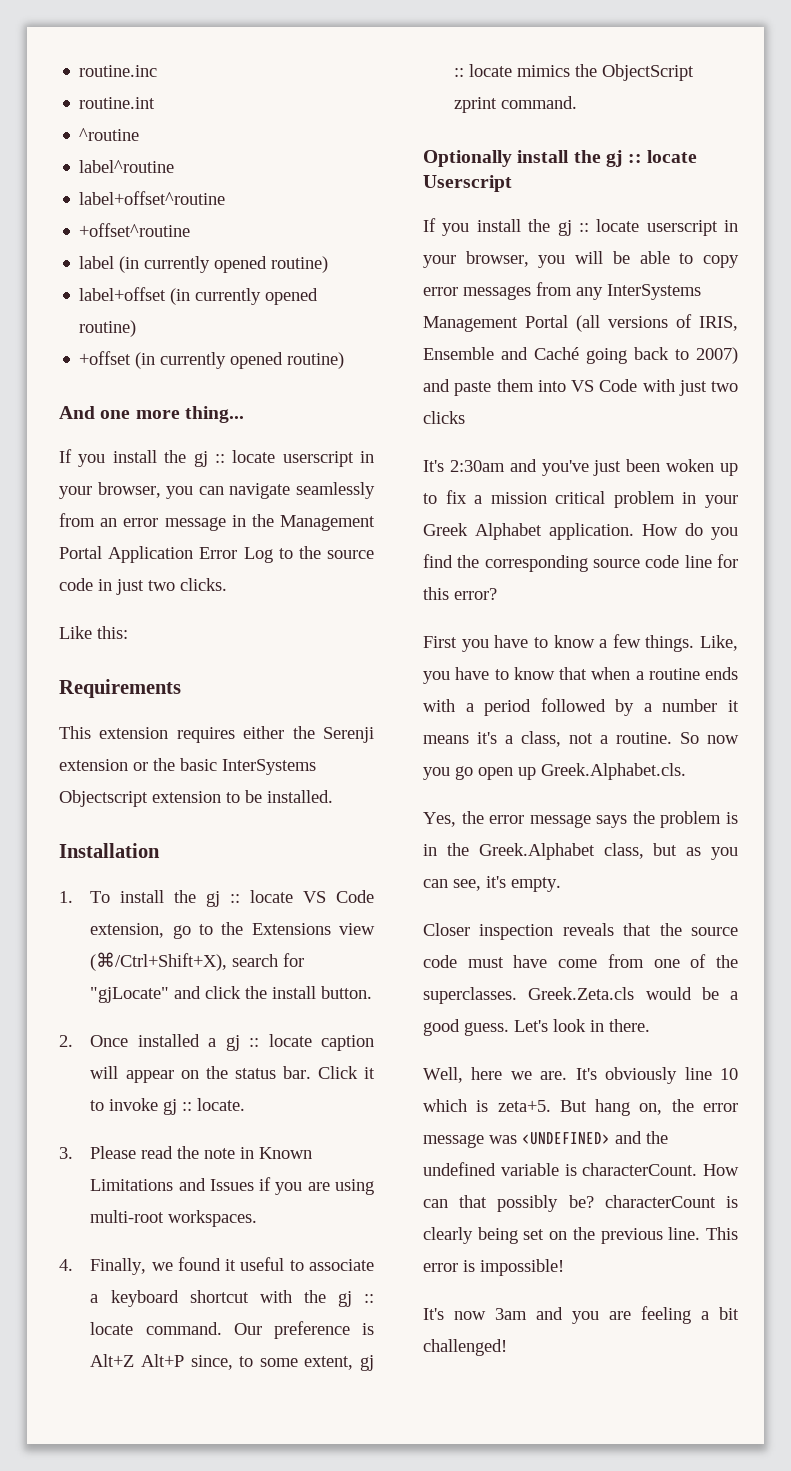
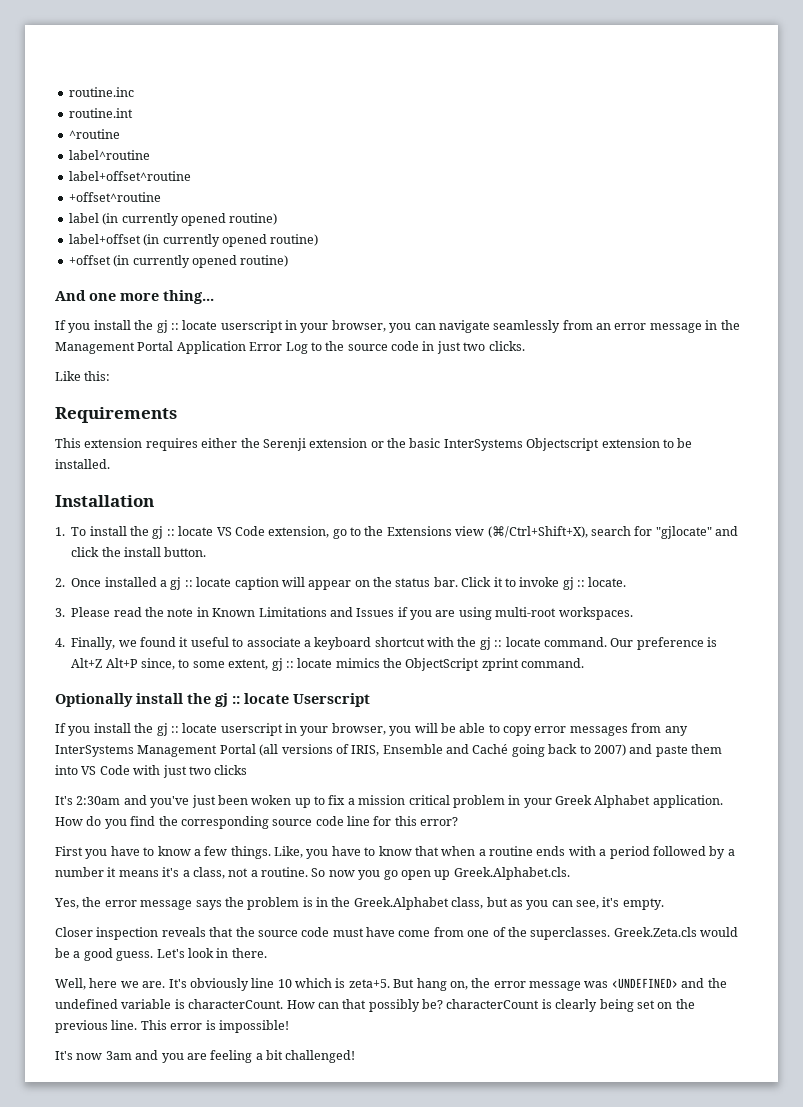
[90,987,170,1003] "gjLocate" -> [655,526,712,539] "gjlocate"

